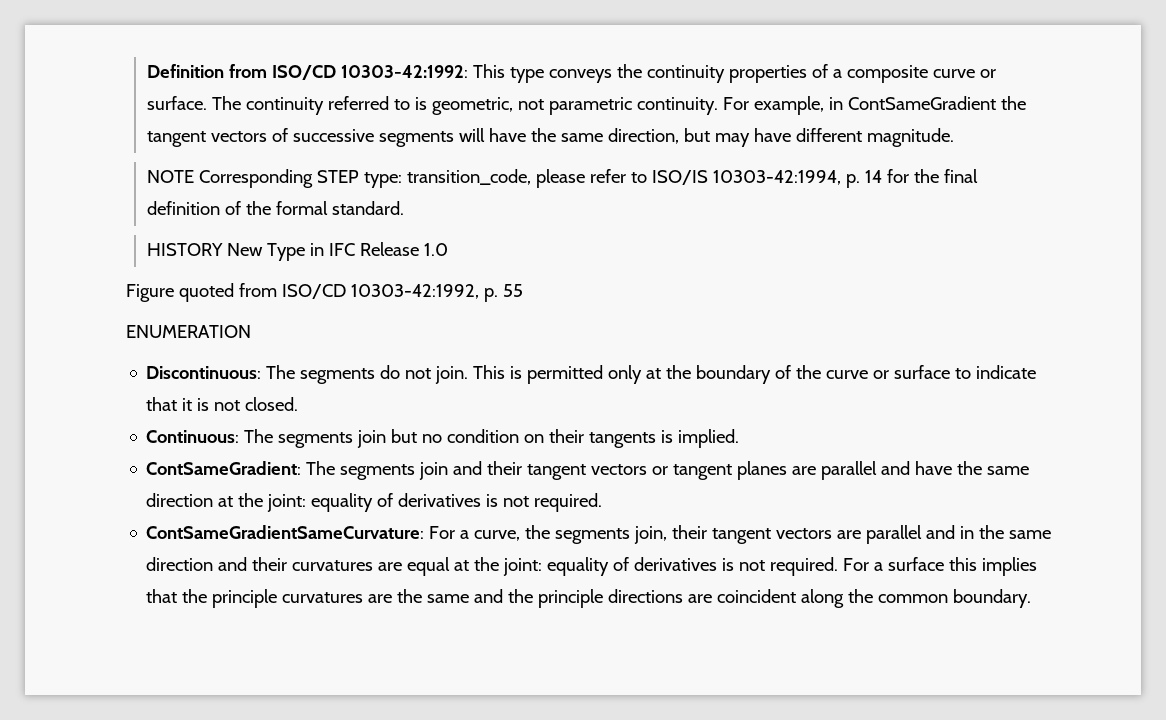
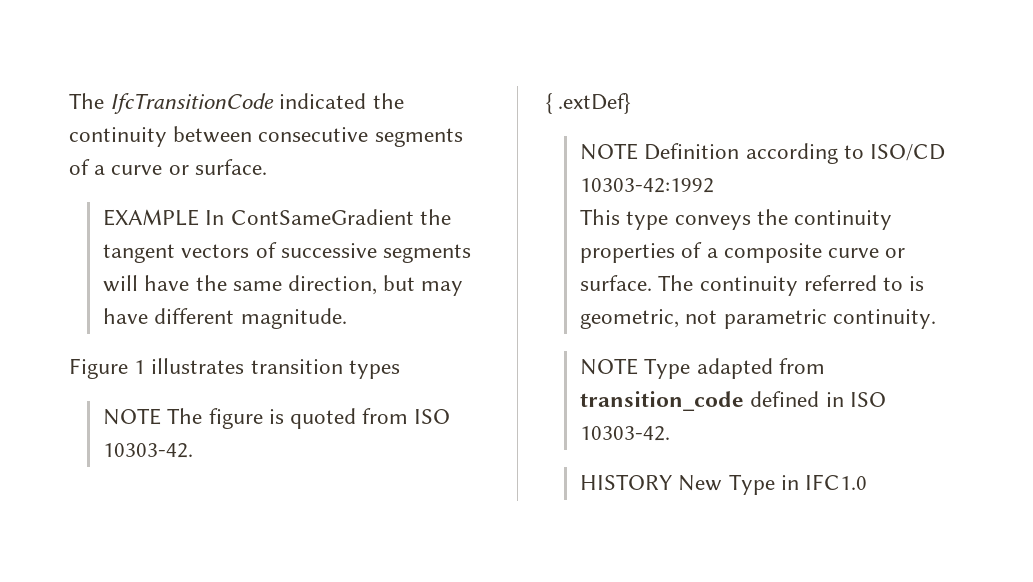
[146,64,468,80] Definition from ISO/CD 10303-42:1992: -> [69,93,404,114] [69,126,463,147] [69,159,267,175] [103,209,451,226] [103,242,471,263] [103,275,464,296] [103,308,347,329] [69,358,400,379] [103,408,451,429] [103,443,194,458] [546,93,632,114] [580,143,945,164] [580,178,715,193] The IfcTransitionCode indicated the continuity between consecutive segments of a curve or surface. // EXAMPLE In ContSameGradient the tangent vectors of successive segments will have the same direction, but may have different magnitude. // Figure 1 illustrates transition types // NOTE The figure is quoted from ISO 10303-42. // { .extDef} // NOTE Definition according to ISO/CD 10303-42:1992 //
[722,96,1026,115] [146,128,954,147] [146,169,978,188] [146,201,404,215] [146,242,448,261] [126,283,523,302] [126,325,251,338] [146,365,1037,384] [146,397,299,411] [146,429,740,448] [146,461,1030,480] [146,493,603,512] [146,525,1052,544] [146,557,1038,576] [146,589,1032,608] For example, in ContSameGradient the tangent vectors of successive segments will have the same direction, but may have different magnitude. // NOTE Corresponding STEP type: transition_code, please refer to ISO/IS 10303-42:1994, p. 14 for the final definition of the formal standard. // HISTORY New Type in IFC Release 1.0 // Figure quoted from ISO/CD 10303-42:1992, p. 55 // ENUMERATION // Discontinuous: The segments do not join. This is permitted only at the boundary of the curve or surface to indicate that it is not closed. // Continuous: The segments join but no condition on their tangents is implied. // ContSameGradient: The segments join and their tangent vectors or tangent planes are parallel and have the same direction at the joint: equality of derivatives is not required. // ContSameGradientSameCurvature: For a curve, the segments join, their tangent vectors are parallel and in the same direction and their curvatures are equal at the joint: equality of derivatives is not required. For a surface this implies that the principle curvatures are the same and the principle directions are coincident along the common boundary. -> [580,358,825,379] [580,391,886,411] [580,426,671,441] [580,474,867,495] // NOTE Type adapted from transition_code defined in ISO 10303-42. // HISTORY New Type in IFC1.0

